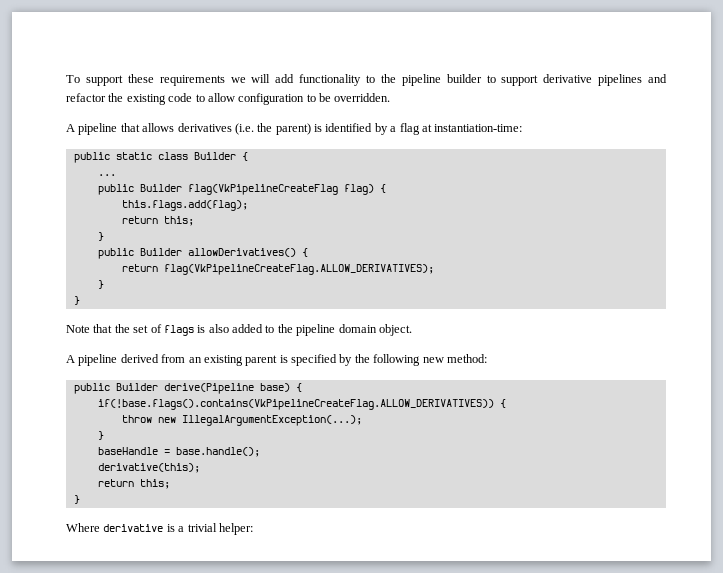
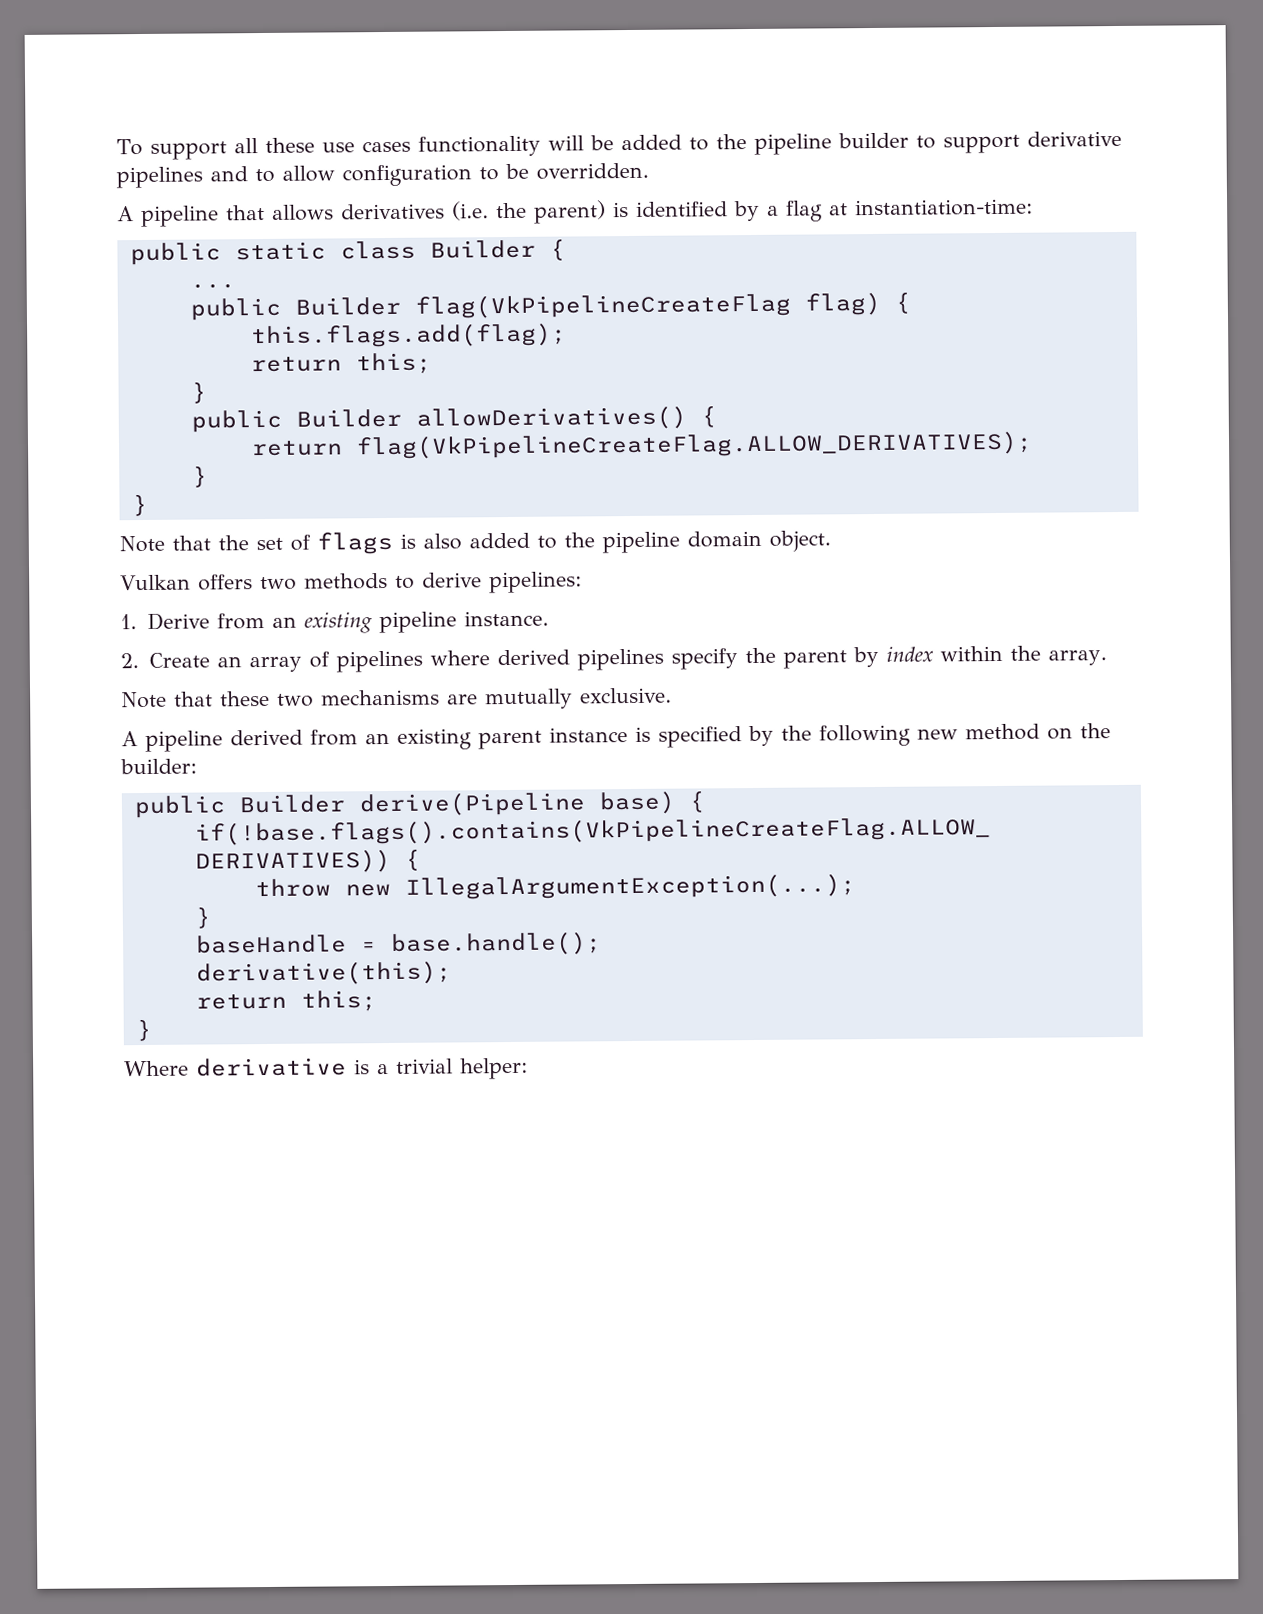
[127,74,362,86] these requirements we will add functionality -> [233,134,682,157] all these use cases functionality will be added
[66,93,193,105] refactor the existing code -> (248, 174) none
(412, 330) none -> [120,571,582,594] [120,610,549,634] [120,645,1107,673] [121,687,672,710] // Vulkan offers two methods to derive pipelines: // 1. Derive from an existing pipeline instance. // 2. Create an array of pipelines where derived pipelines specify the parent by index within the array. // Note that these two mechanisms are mutually exclusive.
(278, 360) none -> [549,727,628,743] instance
[446,354,487,363] method: -> [965,723,1111,741] [120,758,197,775] method on the builder:

